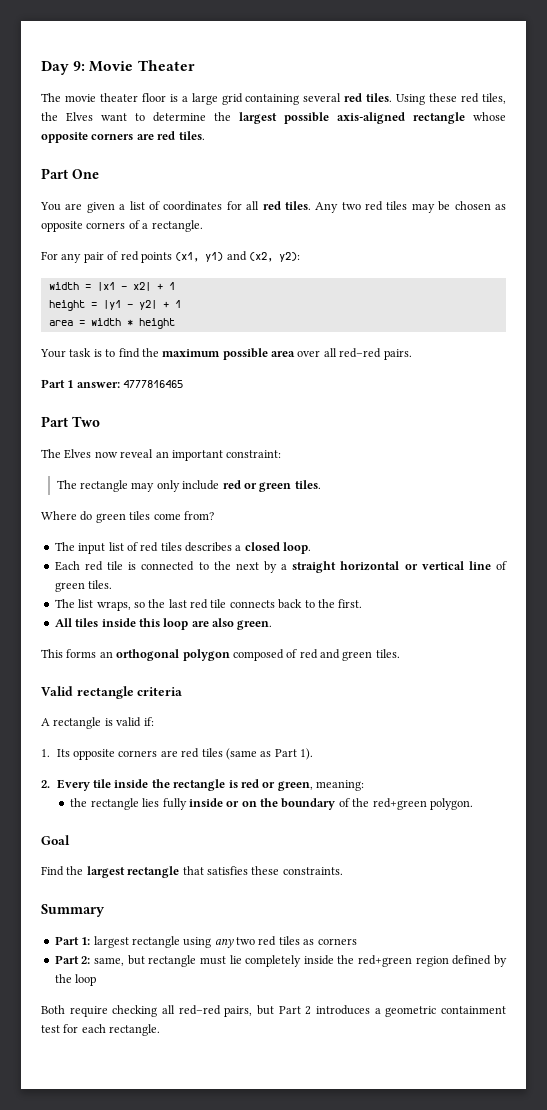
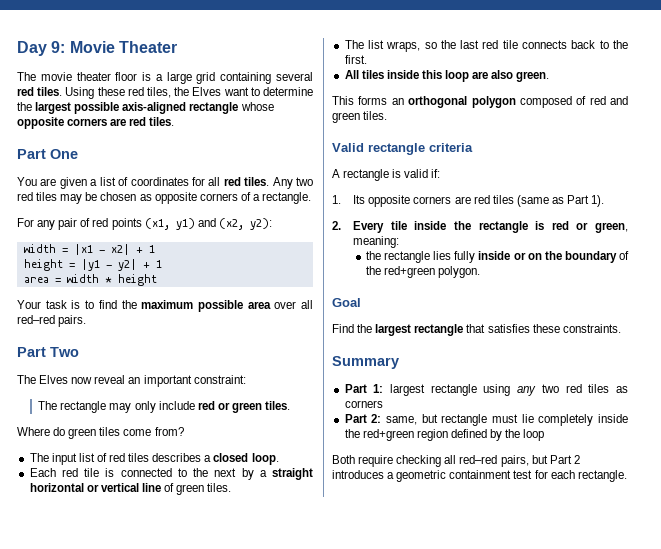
[41,379,184,388] // Part 1 answer: 4777816465 -> (87, 321) none

